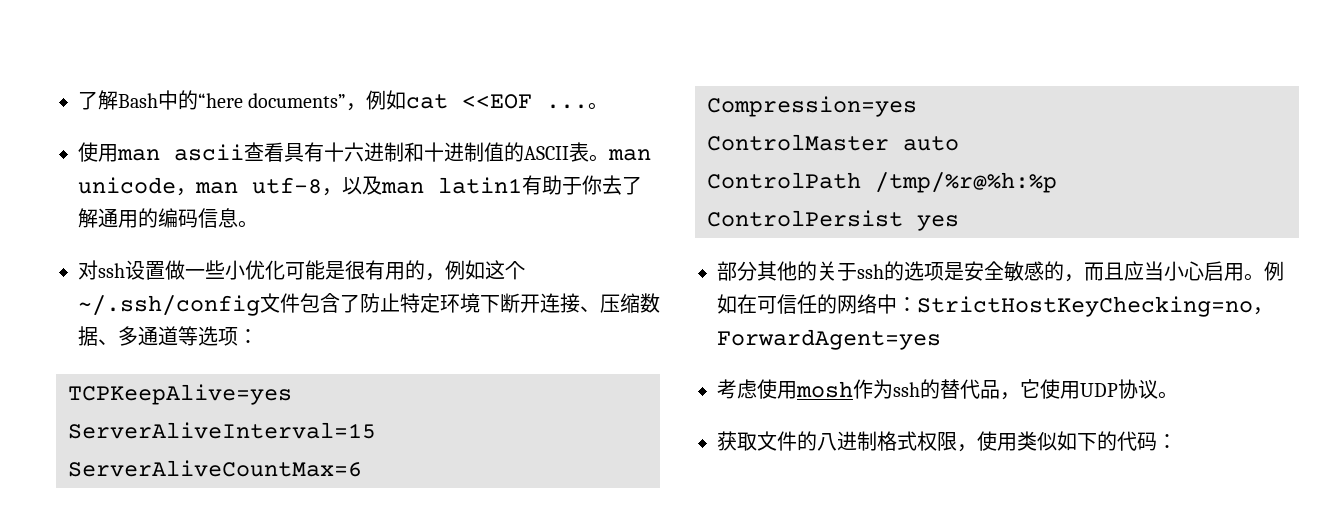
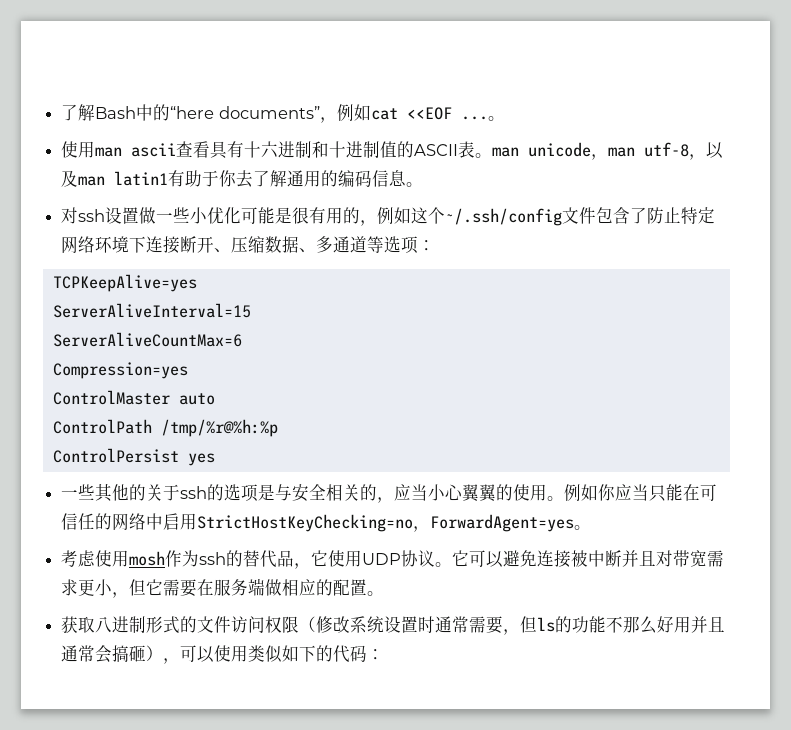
[440,293,580,313] 环境下断开连接 -> [61,236,215,254] 网络环境下连接断开
[717,261,757,281] 部分 -> [61,484,96,500] 一些
[964,261,1284,282] [717,294,737,314] 安全敏感的，而且应当小心启用。例如 -> [275,484,684,503] 与安全相关的，应当小心翼翼的使用。例如你应当只能
[897,297,917,312] ： -> [163,513,198,530] 启用
(941, 339) none -> [574,525,592,530] 。
[717,431,977,452] // 获取文件的八进制格式权限， -> [452,550,725,568] [61,578,385,598] [61,616,726,635] [61,645,215,664] 它可以避免连接被中断并且对带宽需求更小，但它需要在服务端做相应的配置。 // 获取八进制形式的文件访问权限（修改系统设置时通常需要，但ls的功能不那么好用并且通常会搞砸），可以

